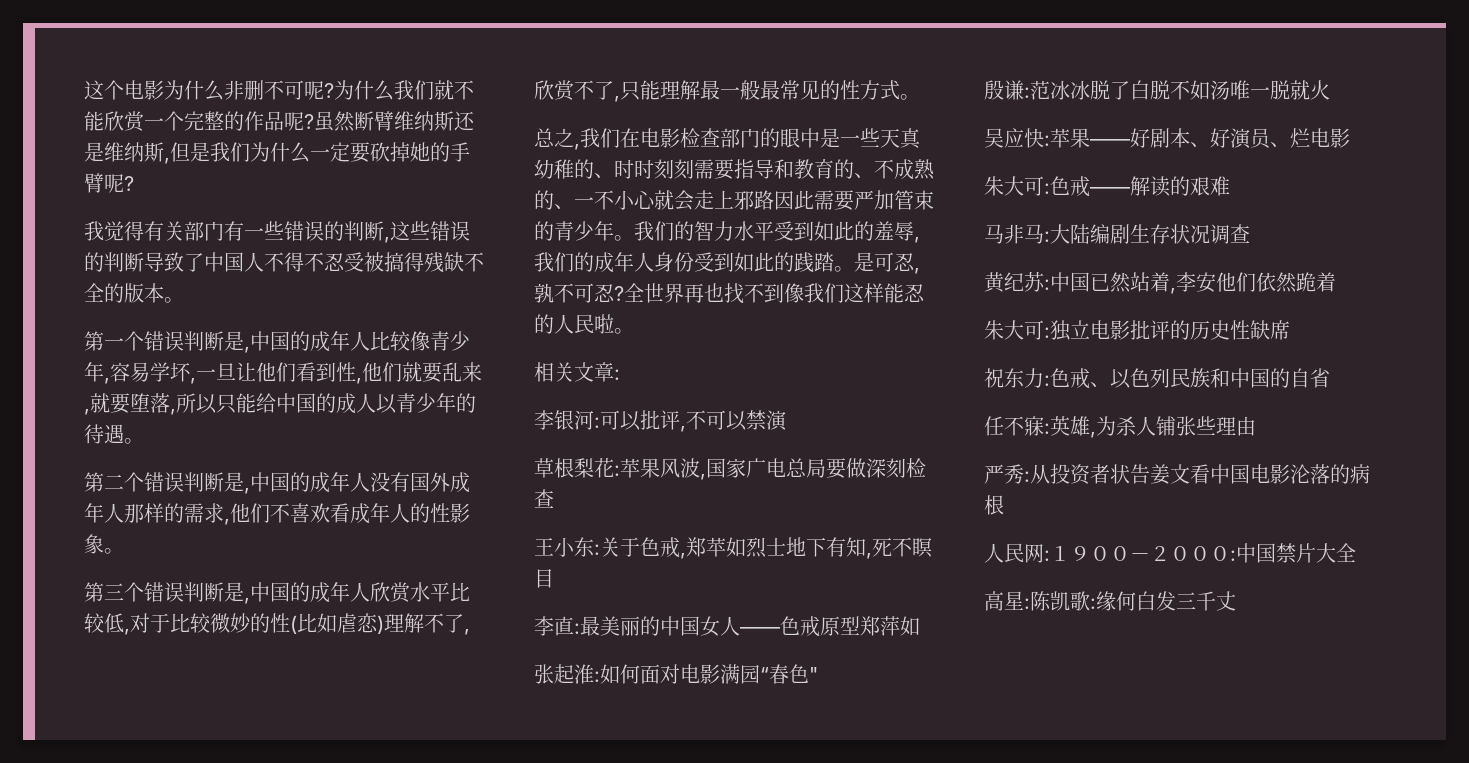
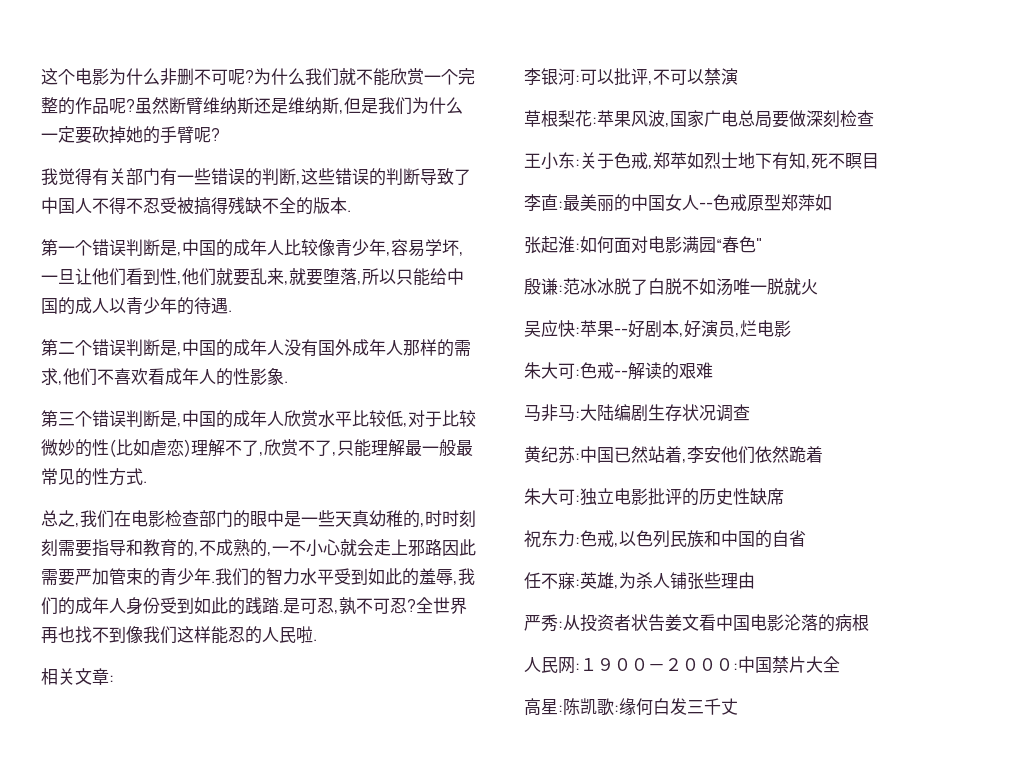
[164,297,184,303] 。 -> [347,210,351,212] .
[124,438,144,444] 。 -> [228,310,232,312] .
[104,548,124,554] 。 -> [284,381,288,383] .
[900,94,920,100] 。 -> [143,481,147,483] .
[594,173,614,178] 、 -> [420,523,425,527] ,
[854,173,874,178] 、 -> [194,552,199,556] ,
[554,204,574,209] 、 -> [267,552,272,556] ,
[614,235,634,241] 。 -> [211,581,215,583] .
[834,266,854,272] 。 -> [279,610,283,612] .
[614,328,634,334] 。 -> [313,639,317,641] .
[740,627,780,634] —— -> [699,202,713,209] --
[1090,128,1290,149] ——好剧本、好演员、 -> [614,320,740,338] --好剧本,好演员,
[1090,187,1130,194] —— -> [614,370,628,377] --
[1090,382,1110,387] 、 -> [614,543,619,547] ,

